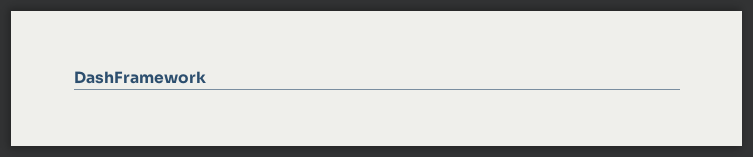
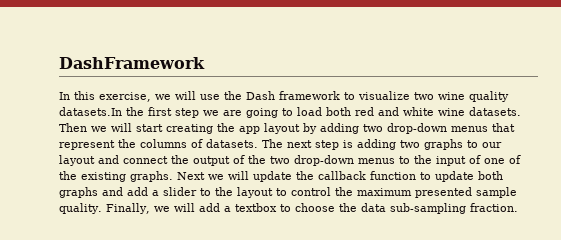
(206, 77) none -> [59,91,509,102] [59,107,521,118] [59,123,515,134] [59,139,502,150] [59,155,521,166] [59,171,503,182] [59,187,517,198] [59,203,518,214] // In this exercise, we will use the Dash framework to visualize two wine quality datasets.In the first step we are going to load both red and white wine datasets. Then we will start creating the app layout by adding two drop-down menus that represent the columns of datasets. The next step is adding two graphs to our layout and connect the output of the two drop-down menus to the input of one of the existing graphs. Next we will update the callback function to update both graphs and add a slider to the layout to control the maximum presented sample quality. Finally, we will add a textbox to choose the data sub-sampling fraction.

